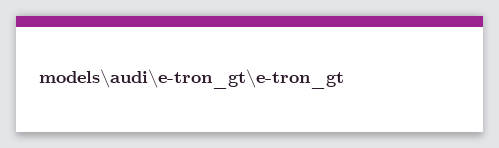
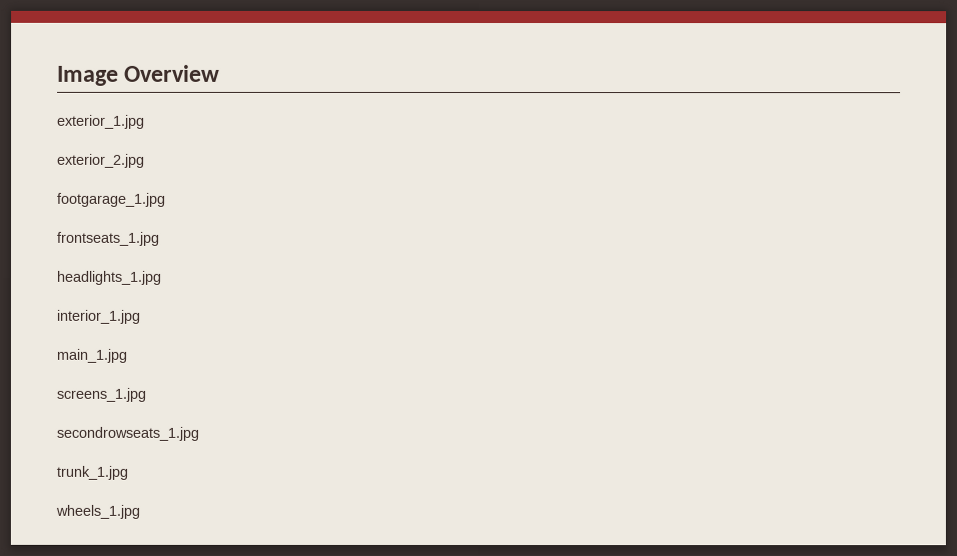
[39,69,344,89] models\audi\e-tron_gt\e-tron_gt -> [57,64,221,86] [57,114,145,129] [57,153,145,168] [57,192,166,207] [57,231,160,246] [56,270,162,285] [56,309,140,324] [56,348,127,363] [56,387,146,402] [56,426,199,441] [56,465,128,480] [55,504,140,519] Image Overview // exterior_1.jpg // exterior_2.jpg // footgarage_1.jpg // frontseats_1.jpg // headlights_1.jpg // interior_1.jpg // main_1.jpg // screens_1.jpg // secondrowseats_1.jpg // trunk_1.jpg // wheels_1.jpg

